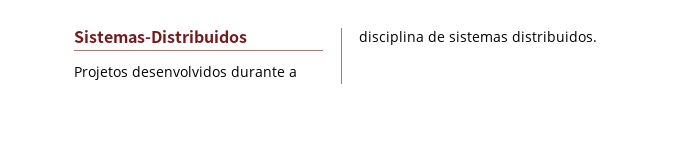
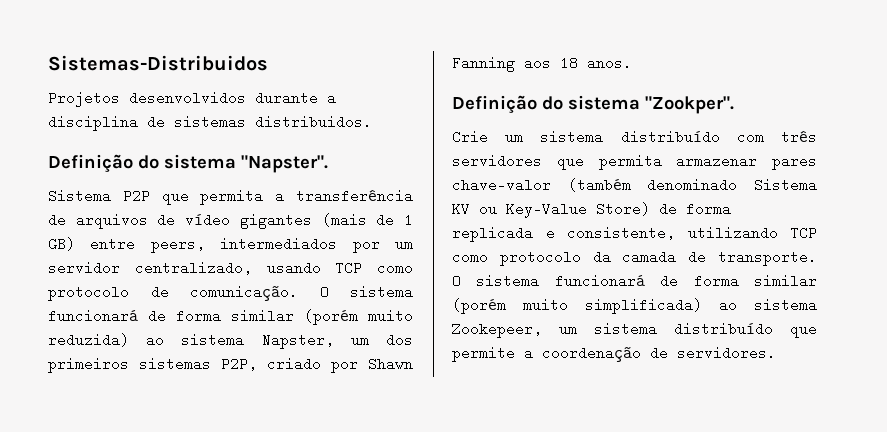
(597, 36) none -> [48,154,328,173] [48,189,413,205] [48,213,414,229] [48,237,413,253] [48,261,413,275] [48,285,413,301] [48,309,413,325] [48,333,413,349] [48,357,413,373] [452,56,632,72] [452,95,734,114] [452,130,817,144] [452,154,817,170] [452,178,817,192] [452,202,731,218] [452,226,817,242] [452,250,817,266] [452,274,817,288] [452,298,817,314] [452,322,817,338] [452,346,776,362] // Definição do sistema "Napster". // Sistema P2P que permita a transferência de arquivos de vídeo gigantes (mais de 1 GB) entre peers, intermediados por um servidor centralizado, usando TCP como protocolo de comunicação. O sistema funcionará de forma similar (porém muito reduzida) ao sistema Napster, um dos primeiros sistemas P2P, criado por Shawn Fanning aos 18 anos. // Definição do sistema "Zookper". // Crie um sistema distribuído com três servidores que permita armazenar pares chave-valor (também denominado Sistema KV ou Key-Value Store) de forma replicada e consistente, utilizando TCP como protocolo da camada de transporte. O sistema funcionará de forma similar (porém muito simplificada) ao sistema Zookepeer, um sistema distribuído que permite a coordenação de servidores.

